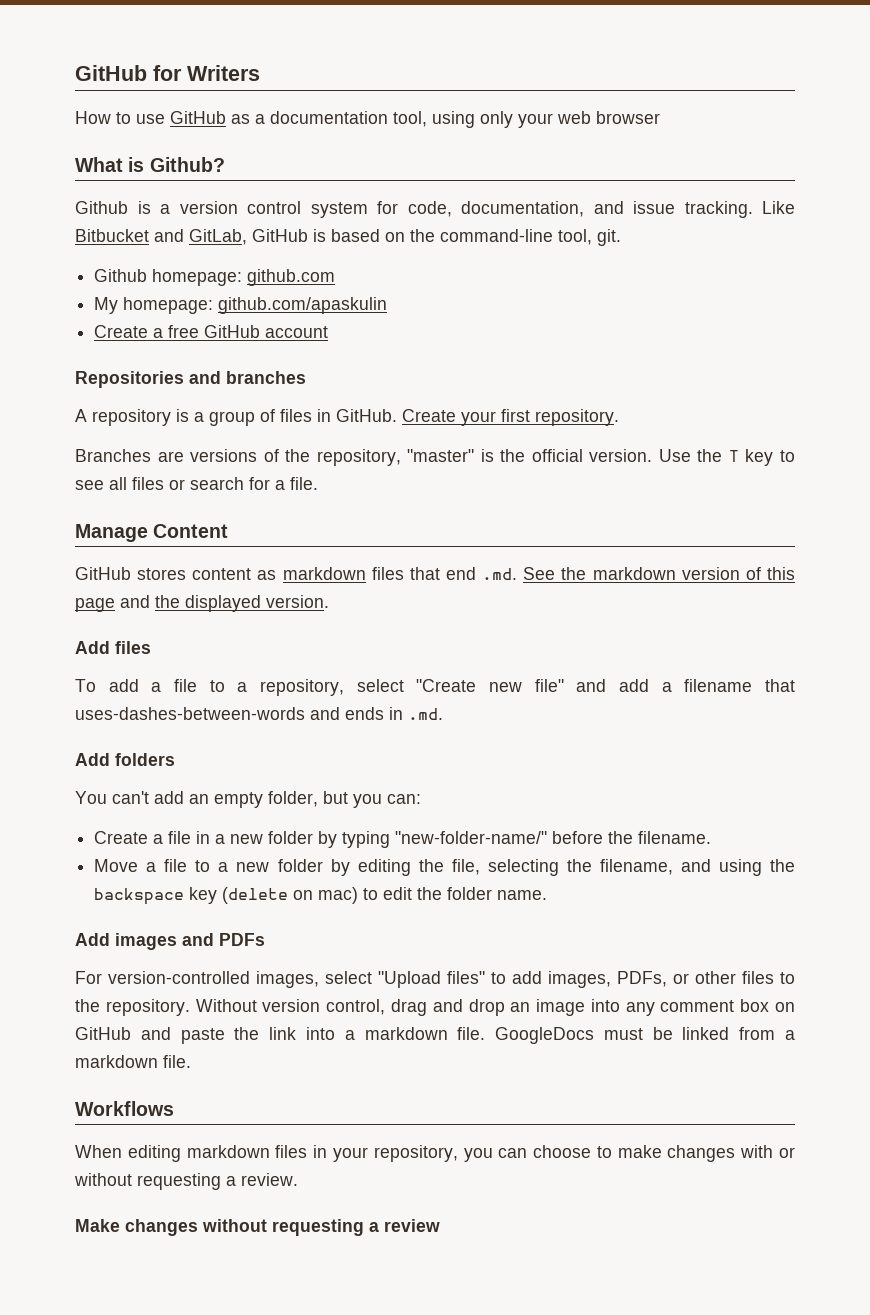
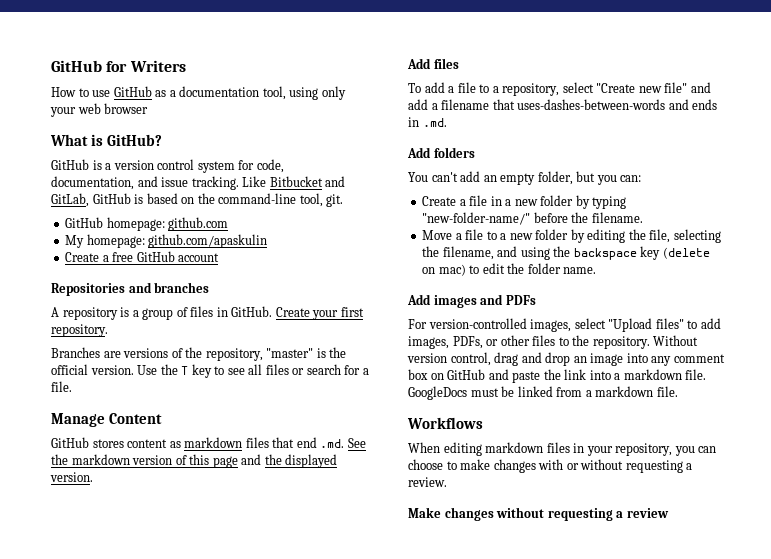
[149,157,225,172] [75,201,128,214] Github? // Github -> [106,134,162,146] [51,159,89,170] GitHub? // GitHub
[94,269,148,282] Github -> [65,217,104,228] GitHub

